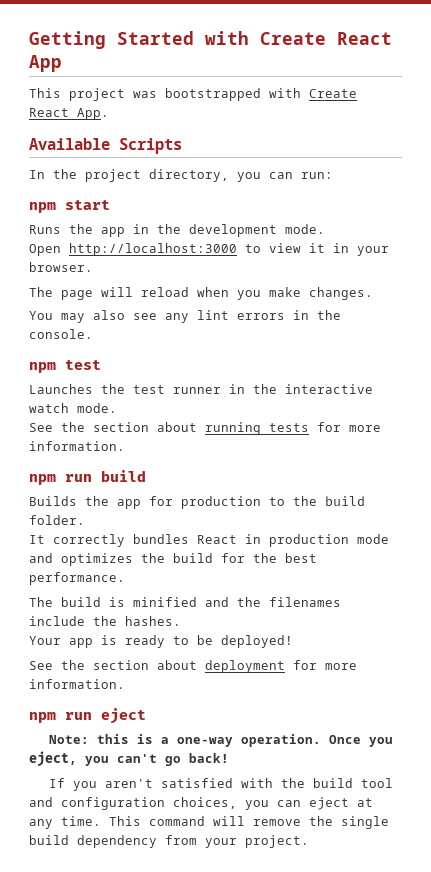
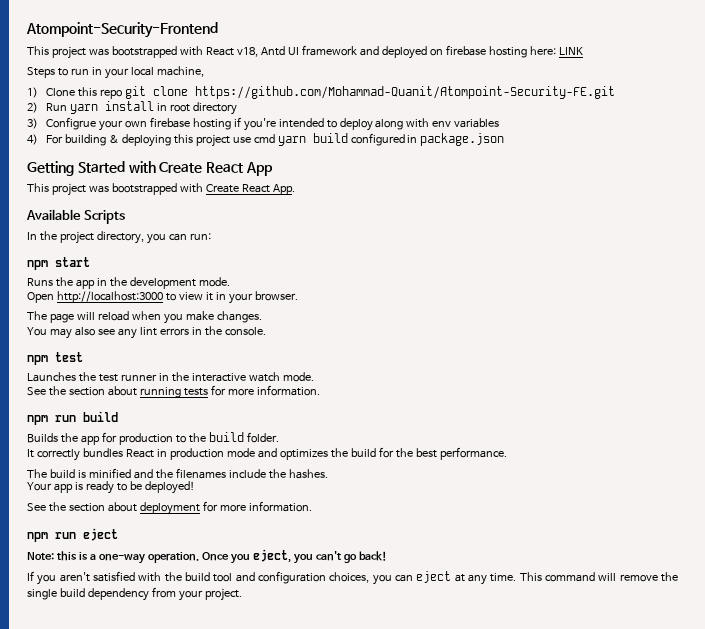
(29, 40) none -> [26,22,218,38] [27,45,583,59] [27,66,204,79] [27,86,615,99] [27,101,237,115] [27,117,500,131] [27,133,505,147] Atompoint-Security-Frontend // This project was bootstrapped with React v18, Antd UI framework and deployed on firebase hosting here: LINK // Steps to run in your local machine, // 1) Clone this repo git clone https://github.com/Mohammad-Quanit/Atompoint-Security-FE.git // 2) Run yarn install in root directory // 3) Configrue your own firebase hosting if you're intended to deploy along with env variables // 4) For building & deploying this project use cmd yarn build configured in package.json //

